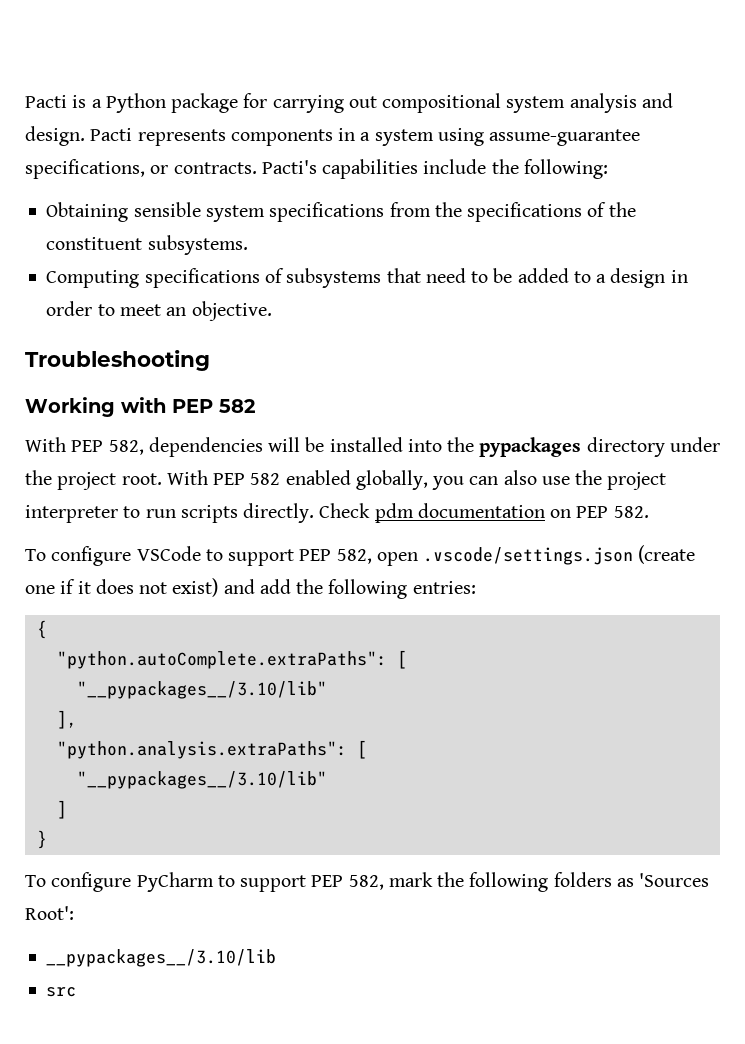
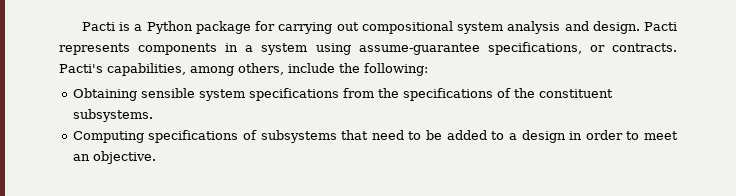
[322,159,419,179] capabilities -> [107,63,284,76] capabilities, among others,
[25,350,210,371] [25,397,256,417] [25,437,720,457] [25,470,667,490] [25,503,649,523] [25,545,696,566] [25,578,476,599] [36,620,47,639] [56,650,407,669] [76,681,327,699] [56,710,77,729] [56,740,367,759] [76,771,327,789] [56,800,67,819] [36,830,47,849] [25,872,710,892] [25,906,74,920] [46,949,277,967] [46,987,77,997] // Troubleshooting // Working with PEP 582 // With PEP 582, dependencies will be installed into the pypackages directory under the project root. With PEP 582 enabled globally, you can also use the project interpreter to run scripts directly. Check pdm documentation on PEP 582. // To configure VSCode to support PEP 582, open .vscode/settings.json (create one if it does not exist) and add the following entries: // { // "python.autoComplete.extraPaths": [ // "__pypackages__/3.10/lib" // ], // "python.analysis.extraPaths": [ // "__pypackages__/3.10/lib" // ] // } // To configure PyCharm to support PEP 582, mark the following folders as 'Sources Root': // __pypackages__/3.10/lib // src -> (156, 157) none

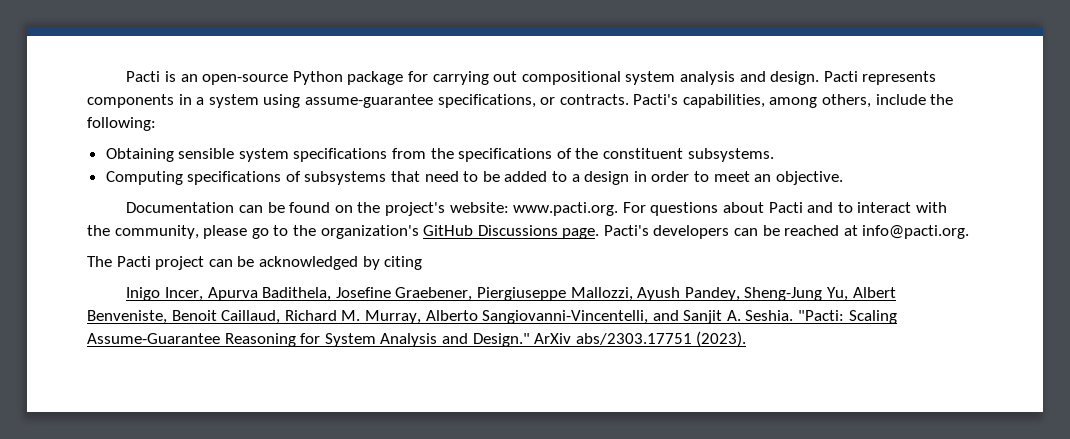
[134,24,143,31] a -> [180,74,289,85] an open-source
(156, 157) none -> [126,202,947,216] [87,225,970,239] [87,256,423,270] [126,287,896,301] [87,310,897,324] [87,331,747,347] // Documentation can be found on the project's website: www.pacti.org. For questions about Pacti and to interact with the community, please go to the organization's GitHub Discussions page. Pacti's developers can be reached at info@pacti.org. // The Pacti project can be acknowledged by citing // Inigo Incer, Apurva Badithela, Josefine Graebener, Piergiuseppe Mallozzi, Ayush Pandey, Sheng-Jung Yu, Albert Benveniste, Benoit Caillaud, Richard M. Murray, Alberto Sangiovanni-Vincentelli, and Sanjit A. Seshia. "Pacti: Scaling Assume-Guarantee Reasoning for System Analysis and Design." ArXiv abs/2303.17751 (2023).

